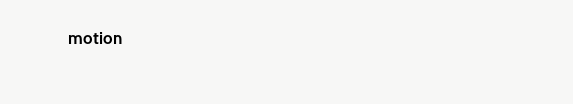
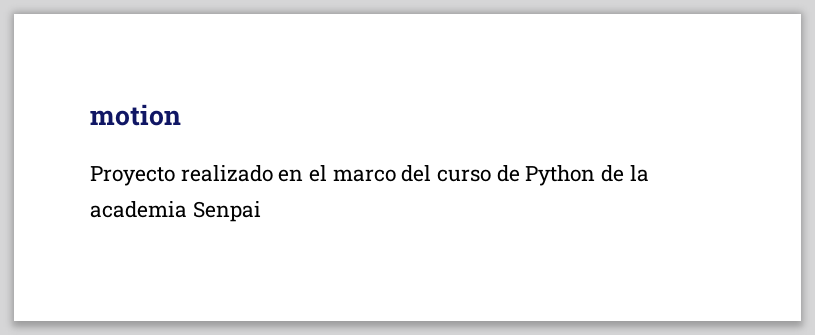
(122, 38) none -> [90,165,649,186] [90,201,261,222] // Proyecto realizado en el marco del curso de Python de la academia Senpai

